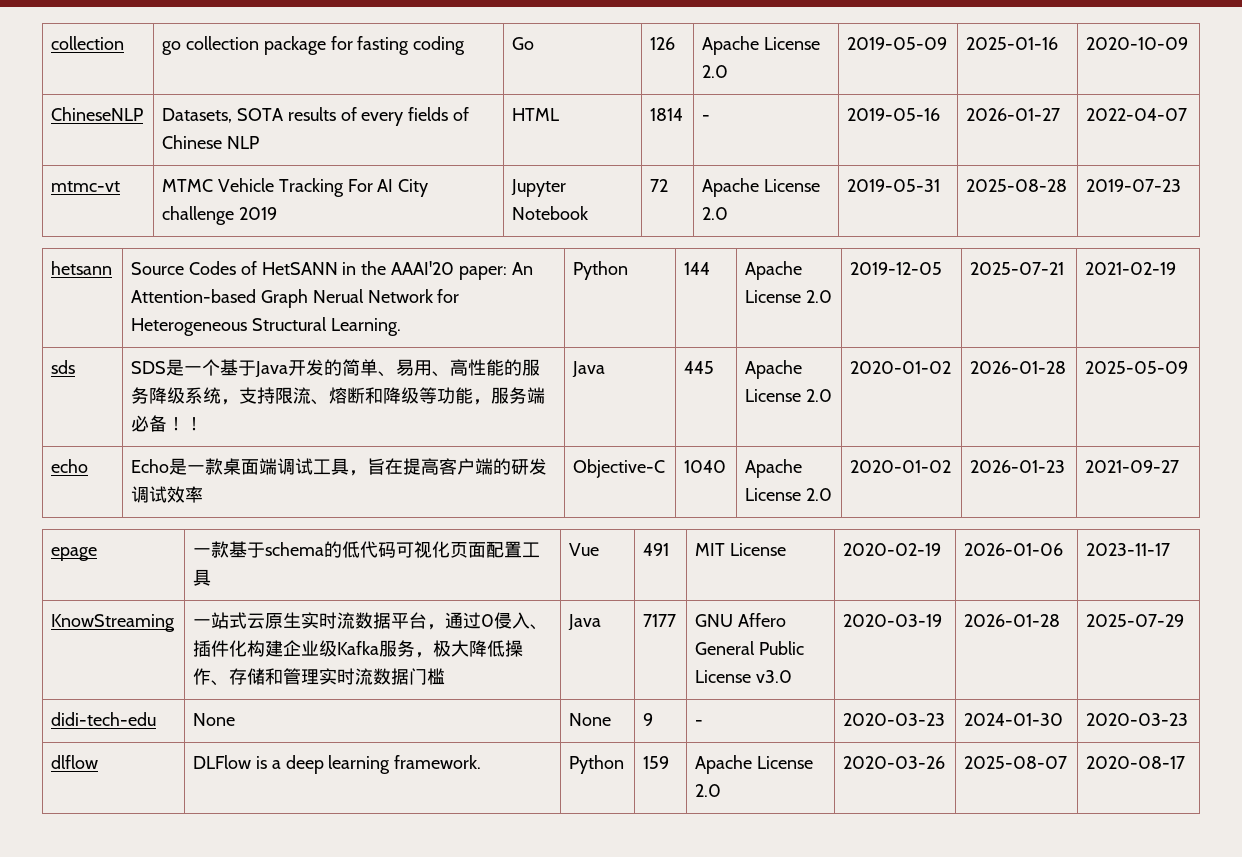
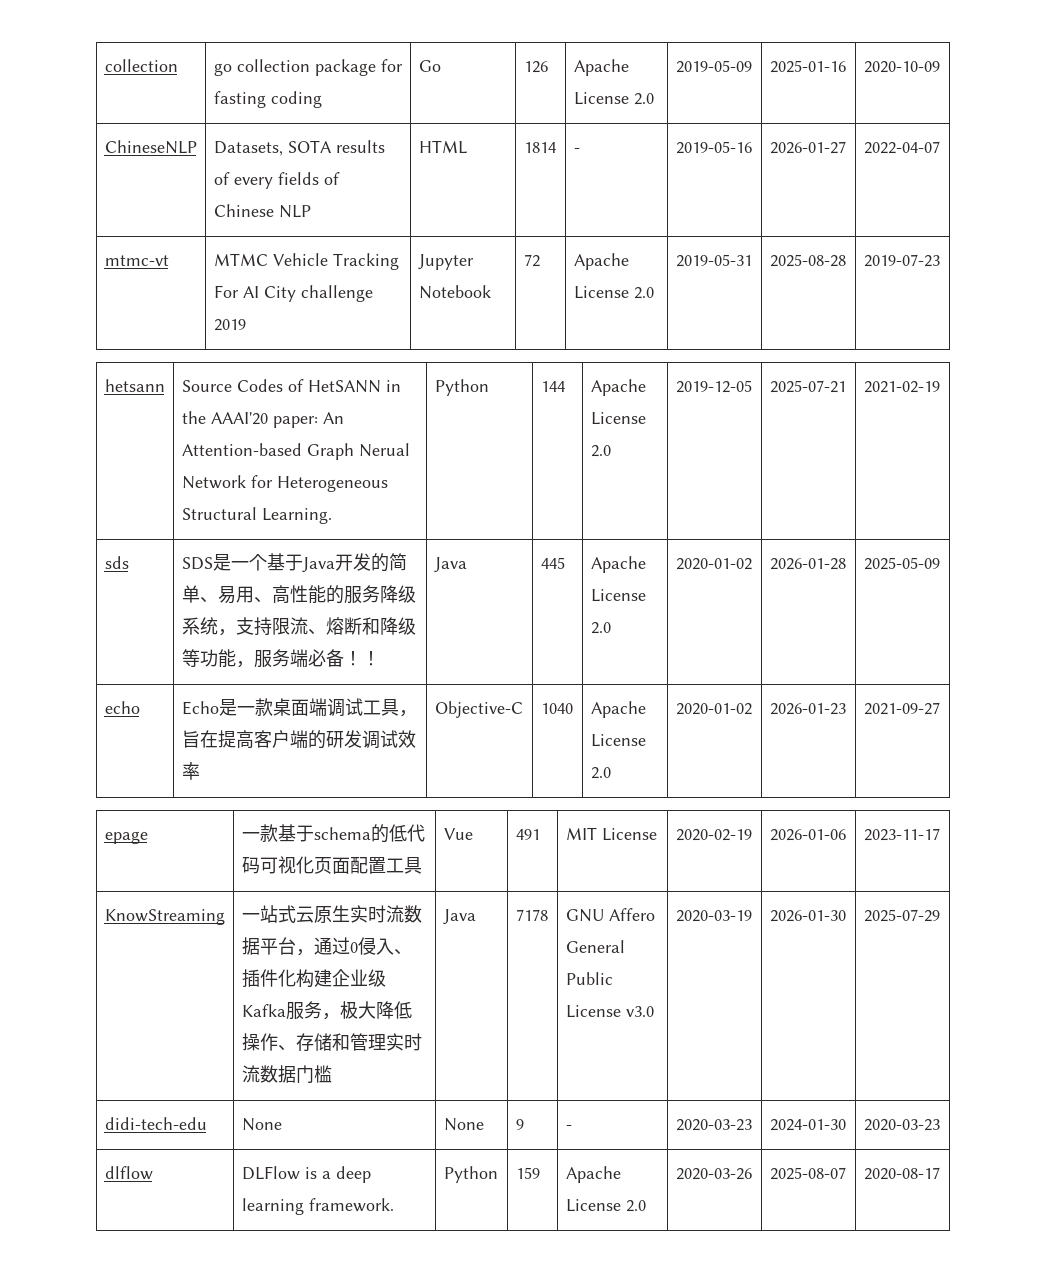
[643,614,677,627] 7177 -> [515,909,548,921] 7178
[964,614,1061,627] 2026-01-28 -> [769,910,846,922] 2026-01-30

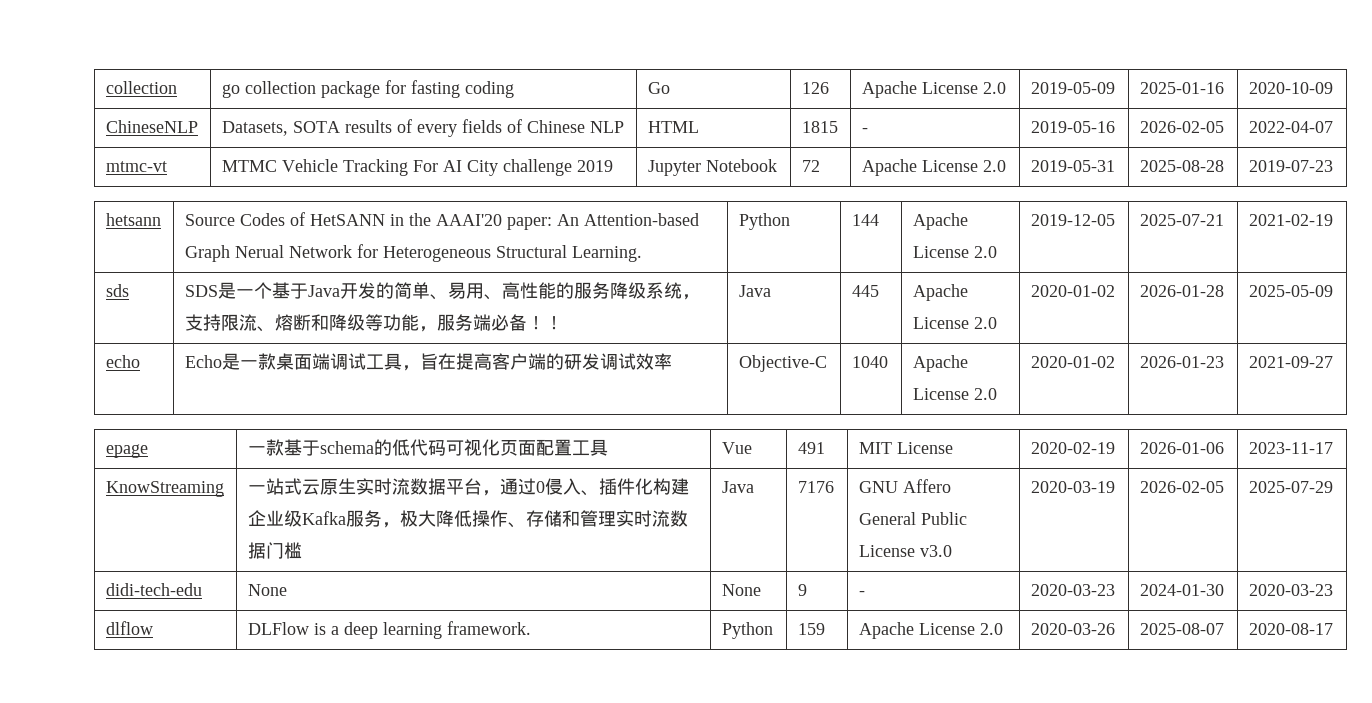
[523,142,556,153] 1814 -> [801,121,838,133] 1815
[769,141,846,154] 2026-01-27 -> [1139,121,1224,133] 2026-02-05
[515,909,548,921] 7178 -> [797,481,834,493] 7176
[769,910,846,922] 2026-01-30 -> [1139,481,1224,493] 2026-02-05

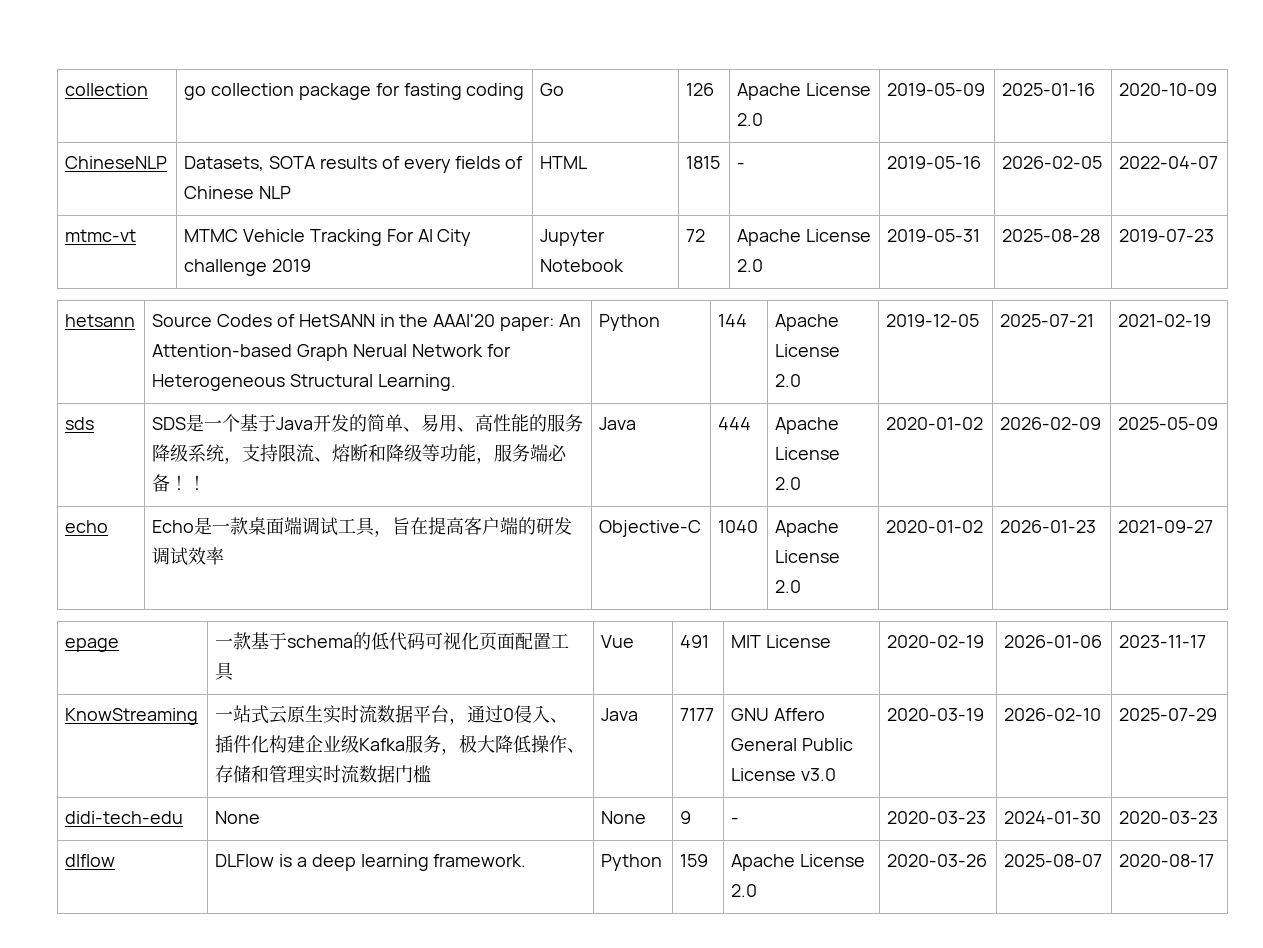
[851,285,879,297] [912,284,968,301] [912,317,997,329] [1030,285,1115,297] [1139,285,1224,297] 445 | Apache License 2.0 | 2020-01-02 | 2026-01-28 -> [718,417,752,430] [775,417,840,434] [775,447,841,460] [775,477,802,490] [886,417,984,430] [1000,417,1102,430] 444 | Apache License 2.0 | 2020-01-02 | 2026-02-09
[797,481,834,493] 7176 -> [680,708,715,721] 7177
[1139,481,1224,493] 2026-02-05 -> [1004,708,1102,721] 2026-02-10

